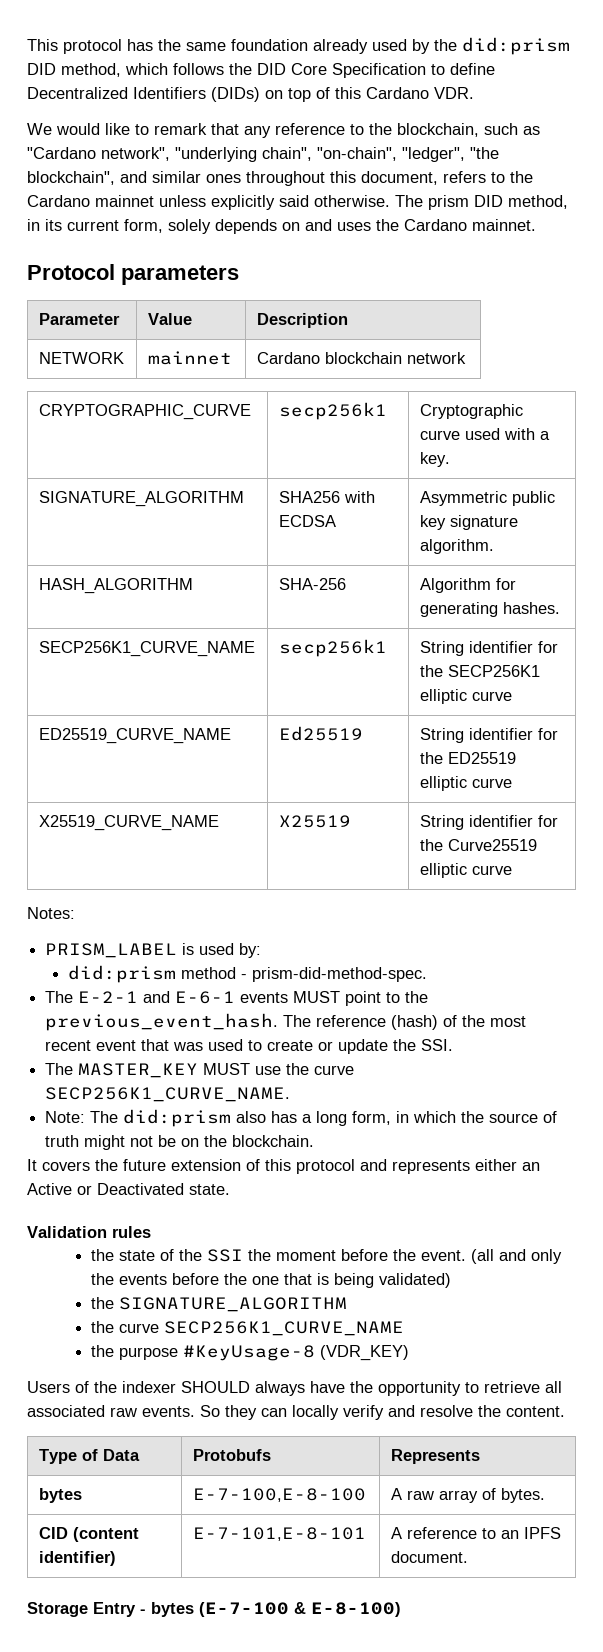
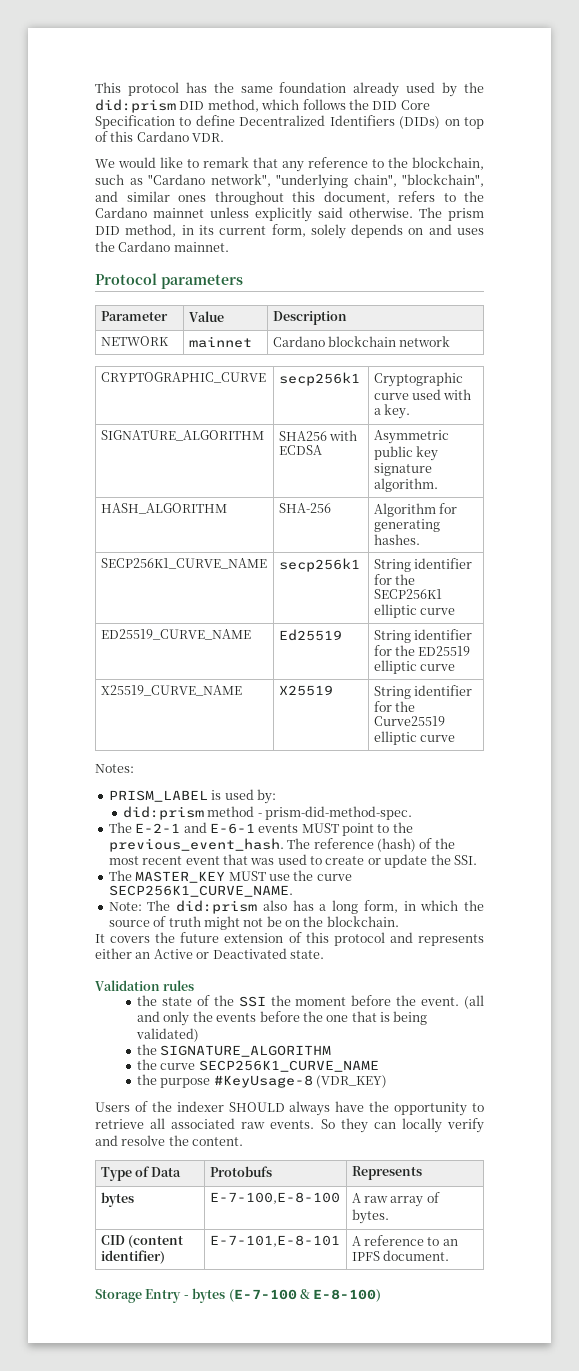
[317,147,499,162] [27,171,115,185] "on-chain", "ledger", "the blockchain", -> [402,174,484,187] "blockchain",

